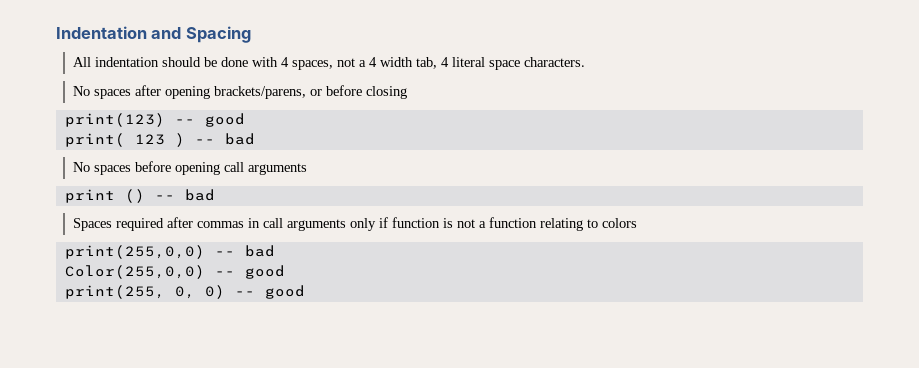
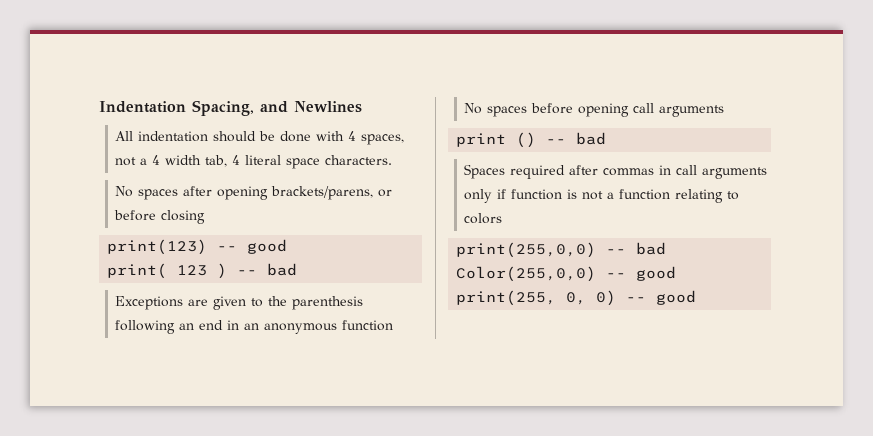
[151,26,251,43] and Spacing -> [192,100,362,116] Spacing, and Newlines
(255, 139) none -> [115,296,364,310] [115,320,394,334] // Exceptions are given to the parenthesis following an end in an anonymous function

